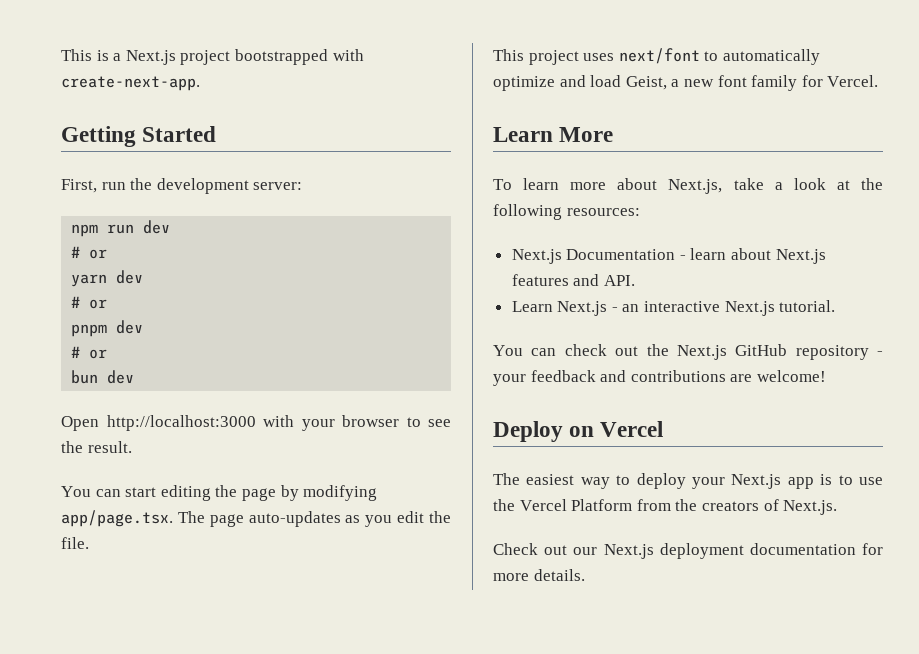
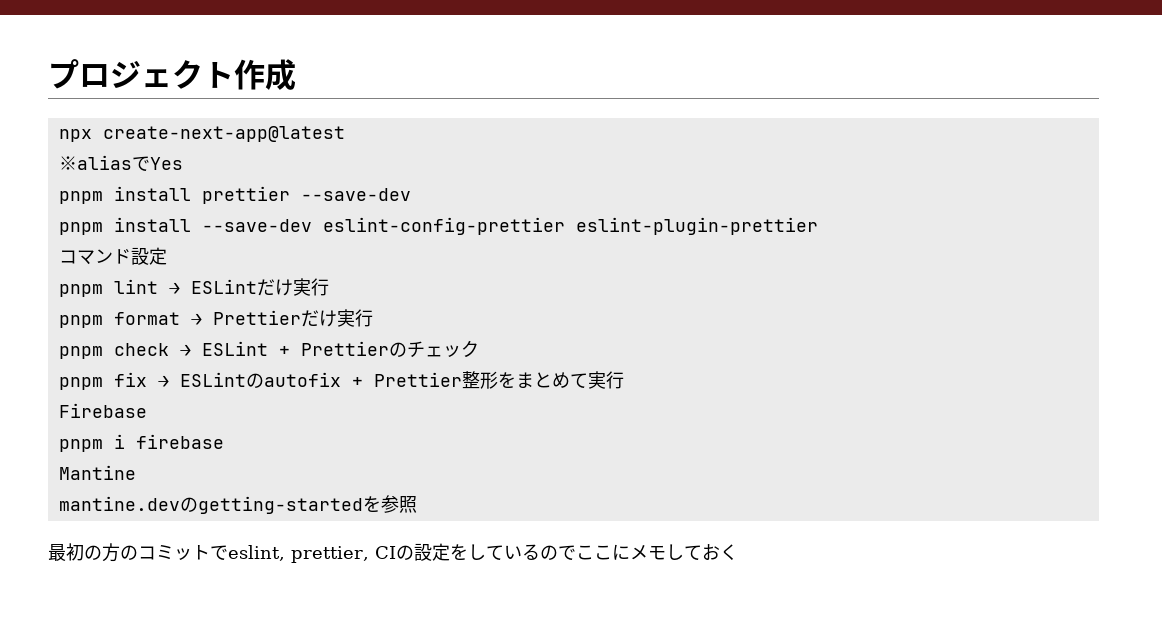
[61,49,364,65] [61,76,200,91] [61,126,217,147] [61,178,303,194] [71,220,171,237] [71,246,108,259] [71,270,144,287] [71,296,108,309] [71,320,144,337] [71,346,108,359] [71,370,135,384] [61,415,451,431] [61,441,132,453] [61,485,378,501] [61,510,451,527] [61,537,89,549] [493,48,820,65] [493,75,879,91] [493,127,614,142] [493,178,883,194] [493,204,640,220] [511,248,826,264] [511,274,635,286] [511,300,836,316] [493,344,883,360] [493,370,826,386] [493,421,664,442] [493,473,883,489] [493,499,838,515] [493,543,883,559] [493,569,585,581] This is a Next.js project bootstrapped with create-next-app. // Getting Started // First, run the development server: // npm run dev // # or // yarn dev // # or // pnpm dev // # or // bun dev // Open http://localhost:3000 with your browser to see the result. // You can start editing the page by modifying app/page.tsx. The page auto-updates as you edit the file. // This project uses next/font to automatically optimize and load Geist, a new font family for Vercel. // Learn More // To learn more about Next.js, take a look at the following resources: // Next.js Documentation - learn about Next.js features and API. // Learn Next.js - an interactive Next.js tutorial. // You can check out the Next.js GitHub repository - your feedback and contributions are welcome! // Deploy on Vercel // The easiest way to deploy your Next.js app is to use the Vercel Platform from the creators of Next.js. // Check out our Next.js deployment documentation for more details. -> [48,59,296,90] [58,126,345,142] [58,155,183,171] [58,186,411,204] [58,217,818,235] [58,247,167,265] [58,278,329,297] [58,309,373,328] [58,340,479,359] [58,371,624,390] [58,403,147,418] [58,434,224,452] [58,465,136,480] [58,495,417,514] [48,543,738,563] プロジェクト作成 // npx create-next-app@latest // ※aliasでYes // pnpm install prettier --save-dev // pnpm install --save-dev eslint-config-prettier eslint-plugin-prettier // コマンド設定 // pnpm lint → ESLintだけ実行 // pnpm format → Prettierだけ実行 // pnpm check → ESLint + Prettierのチェック // pnpm fix → ESLintのautofix + Prettier整形をまとめて実行 // Firebase // pnpm i firebase // Mantine // mantine.devのgetting-startedを参照 // 最初の方のコミットでeslint, prettier, CIの設定をしているのでここにメモしておく

